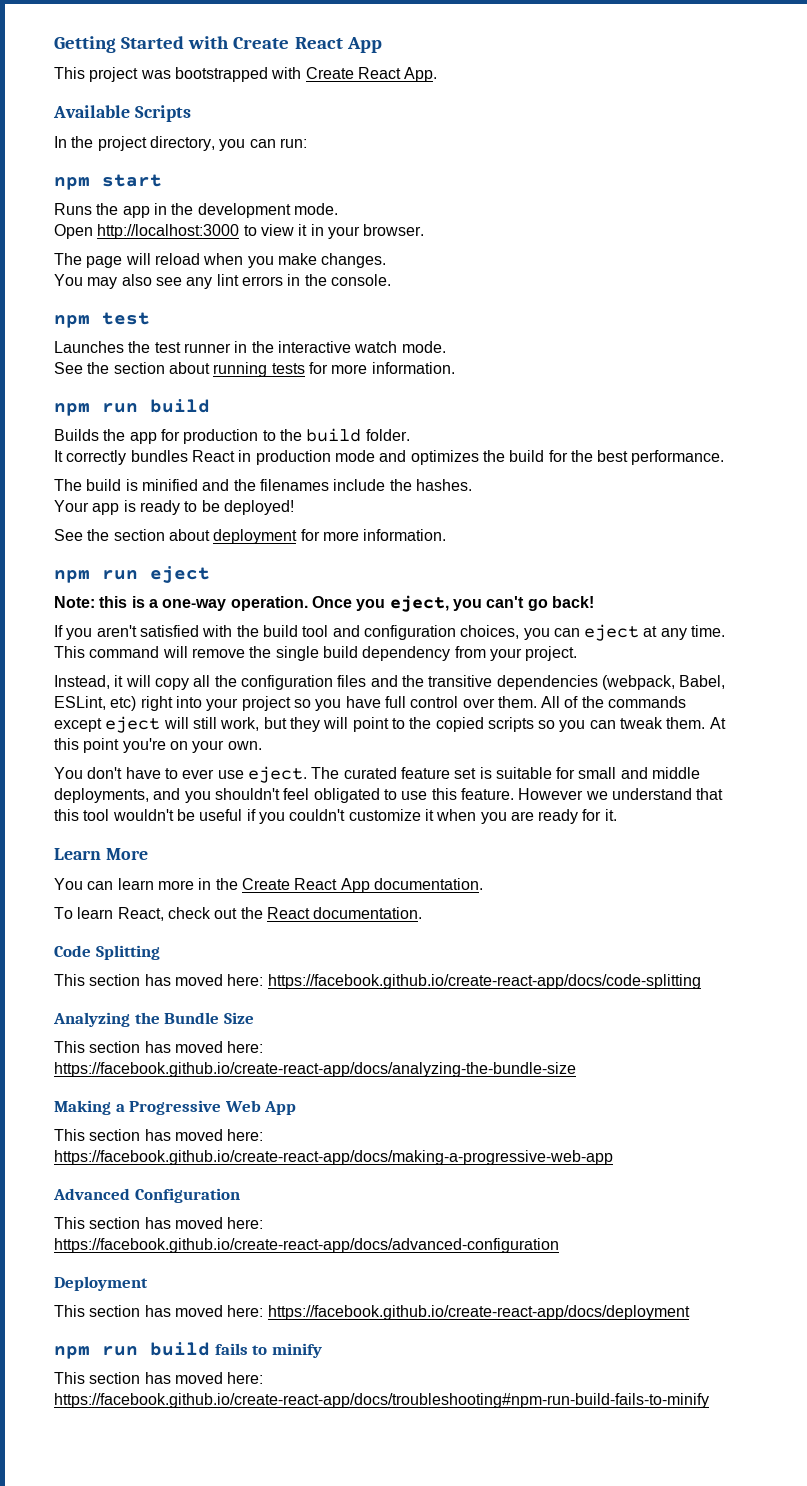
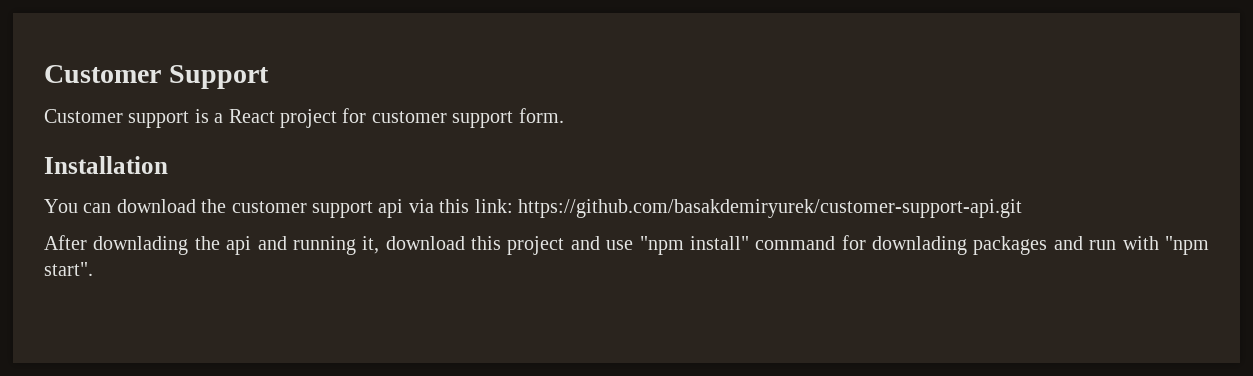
[54,36,382,53] [54,67,438,82] [53,105,191,122] [54,136,307,151] [54,174,162,190] [54,203,338,218] [54,224,425,239] [54,253,387,268] [54,274,391,289] [54,312,150,328] [54,341,446,353] [54,362,455,377] [54,399,210,416] [54,428,410,444] [54,450,725,465] [54,479,472,491] [54,500,294,515] [54,529,447,544] [54,566,210,583] [54,595,594,612] [54,624,726,641] [54,646,578,661] [54,675,726,690] [54,696,687,711] [54,716,726,733] [54,738,262,753] [54,766,701,783] [54,788,724,803] [54,809,617,824] [54,848,148,860] [54,878,483,893] [54,907,423,921] [54,945,160,960] [54,974,701,989] [53,1012,254,1027] [54,1041,264,1053] [54,1062,576,1077] [54,1100,297,1115] [54,1129,264,1141] [54,1150,613,1165] [53,1188,240,1203] [54,1217,264,1229] [54,1238,559,1253] [54,1276,148,1291] [54,1305,690,1320] [54,1342,322,1359] [54,1372,264,1384] [54,1393,709,1408] Getting Started with Create React App // This project was bootstrapped with Create React App. // Available Scripts // In the project directory, you can run: // npm start // Runs the app in the development mode. // Open http://localhost:3000 to view it in your browser. // The page will reload when you make changes. // You may also see any lint errors in the console. // npm test // Launches the test runner in the interactive watch mode. // See the section about running tests for more information. // npm run build // Builds the app for production to the build folder. // It correctly bundles React in production mode and optimizes the build for the best performance. // The build is minified and the filenames include the hashes. // Your app is ready to be deployed! // See the section about deployment for more information. // npm run eject // Note: this is a one-way operation. Once you eject, you can't go back! // If you aren't satisfied with the build tool and configuration choices, you can eject at any time. This command will remove the single build dependency from your project. // Instead, it will copy all the configuration files and the transitive dependencies (webpack, Babel, ESLint, etc) right into your project so you have full control over them. All of the commands except eject will still work, but they will point to the copied scripts so you can tweak them. At this point you're on your own. // You don't have to ever use eject. The curated feature set is suitable for small and middle deployments, and you shouldn't feel obligated to use this feature. However we understand that this tool wouldn't be useful if you couldn't customize it when you are ready for it. // Learn More // You can learn more in the Create React App documentation. // To learn React, check out the React documentation. // Code Splitting // This section has moved here: https://facebook.github.io/create-react-app/docs/code-splitting // Analyzing the Bundle Size // This section has moved here: https://facebook.github.io/create-react-app/docs/analyzing-the-bundle-size // Making a Progressive Web App // This section has moved here: https://facebook.github.io/create-react-app/docs/making-a-progressive-web-app // Advanced Configuration // This section has moved here: https://facebook.github.io/create-react-app/docs/advanced-configuration // Deployment // This section has moved here: https://facebook.github.io/create-react-app/docs/deployment // npm run build fails to minify // This section has moved here: https://facebook.github.io/create-react-app/docs/troubleshooting#npm-run-build-fails-to-minify -> [44,65,269,89] [44,108,564,128] [44,156,168,174] [44,199,1022,218] [44,235,1209,255] [44,262,93,276] Customer Support // Customer support is a React project for customer support form. // Installation // You can download the customer support api via this link: https://github.com/basakdemiryurek/customer-support-api.git // After downlading the api and running it, download this project and use "npm install" command for downlading packages and run with "npm start".

